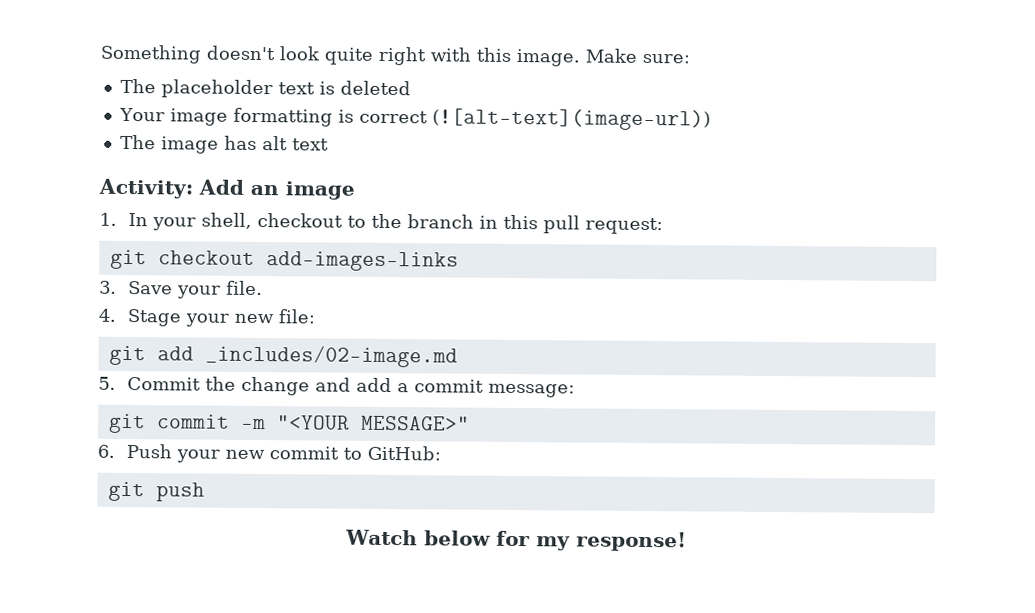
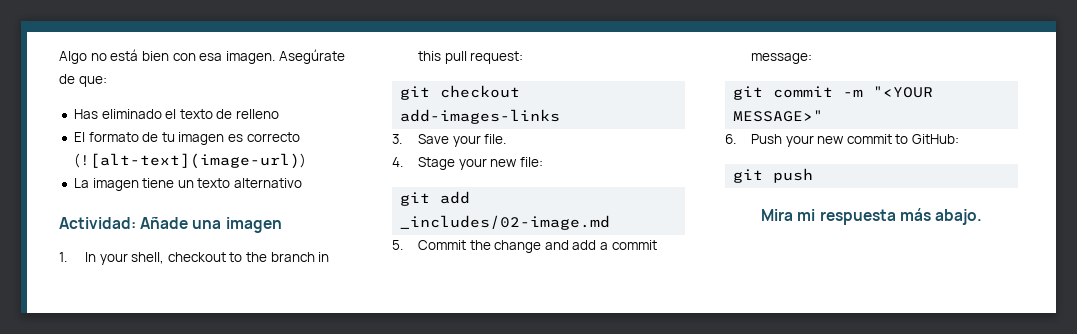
[100,44,690,67] [119,78,411,99] [118,107,711,131] [119,134,329,154] [98,178,355,200] Something doesn't look quite right with this image. Make sure: // The placeholder text is deleted // Your image formatting is correct (![alt-text](image-url)) // The image has alt text // Activity: Add an image -> [59,49,345,64] [59,74,107,87] [73,109,280,119] [73,132,300,145] [73,153,306,169] [73,178,303,191] [59,217,282,233] Algo no está bien con esa imagen. Asegúrate de que: // Has eliminado el texto de relleno // El formato de tu imagen es correcto (![alt-text](image-url)) // La imagen tiene un texto alternativo // Actividad: Añade una imagen
[344,529,687,552] Watch below for my response! -> [761,208,982,225] Mira mi respuesta más abajo.

